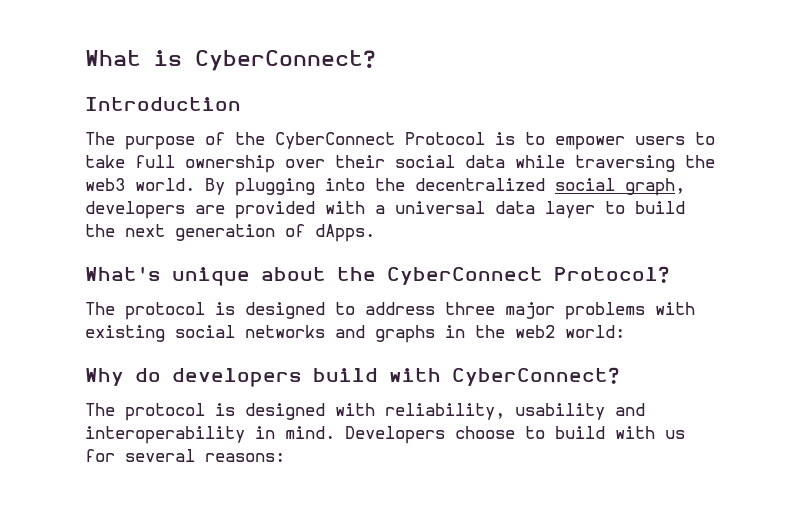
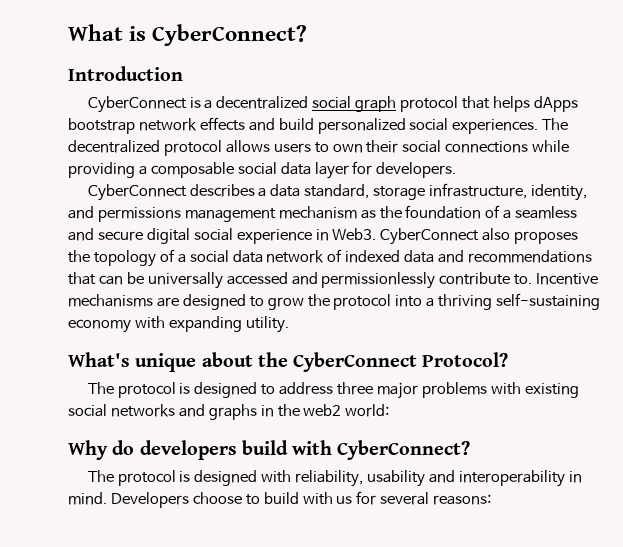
[85,132,715,150] [85,155,715,173] [85,178,685,196] [85,201,685,219] [85,224,375,242] The purpose of the CyberConnect Protocol is to empower users to take full ownership over their social data while traversing the web3 world. By plugging into the decentralized social graph, developers are provided with a universal data layer to build the next generation of dApps. -> [87,96,578,113] [68,117,569,134] [68,140,570,156] [68,161,457,179] [87,183,588,201] [68,205,578,222] [68,228,579,245] [68,249,593,267] [68,272,599,289] [68,293,601,310] [68,316,289,333] CyberConnect is a decentralized social graph protocol that helps dApps bootstrap network effects and build personalized social experiences. The decentralized protocol allows users to own their social connections while providing a composable social data layer for developers. // CyberConnect describes a data standard, storage infrastructure, identity, and permissions management mechanism as the foundation of a seamless and secure digital social experience in Web3. CyberConnect also proposes the topology of a social data network of indexed data and recommendations that can be universally accessed and permissionlessly contribute to. Incentive mechanisms are designed to grow the protocol into a thriving self-sustaining economy with expanding utility.

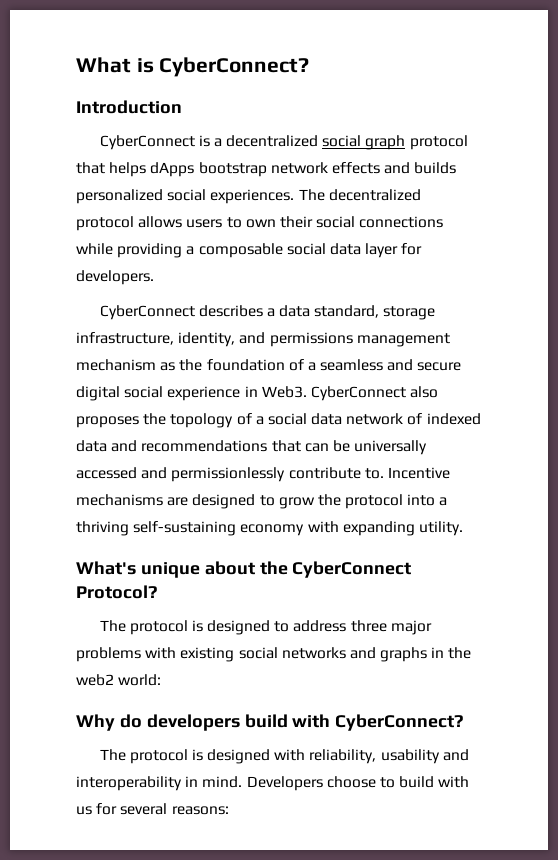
[278,118,314,130] build -> [414,162,457,174] builds

